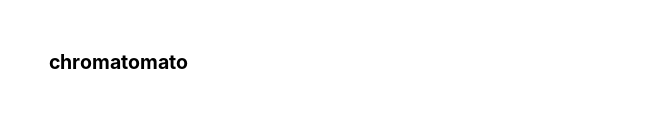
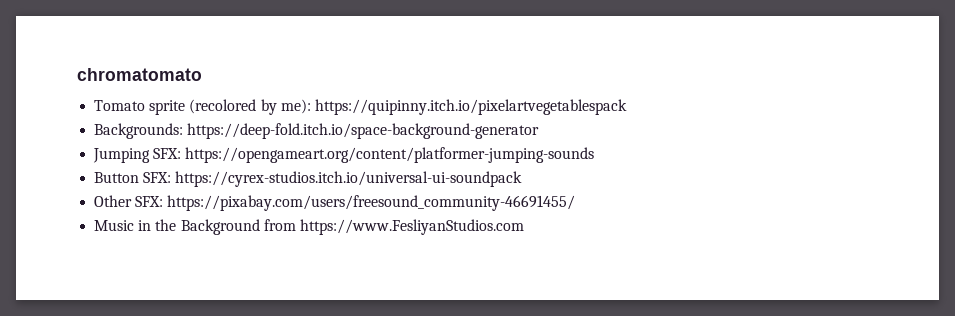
(188, 61) none -> [94,99,627,115] [94,123,540,139] [93,147,595,163] [94,171,523,187] [94,195,576,211] [94,219,524,235] // Tomato sprite (recolored by me): https://quipinny.itch.io/pixelartvegetablespack // Backgrounds: https://deep-fold.itch.io/space-background-generator // Jumping SFX: https://opengameart.org/content/platformer-jumping-sounds // Button SFX: https://cyrex-studios.itch.io/universal-ui-soundpack // Other SFX: https://pixabay.com/users/freesound_community-46691455/ // Music in the Background from https://www.FesliyanStudios.com

